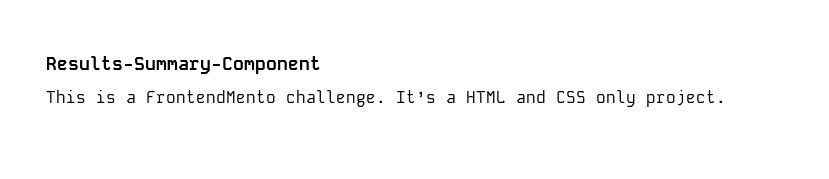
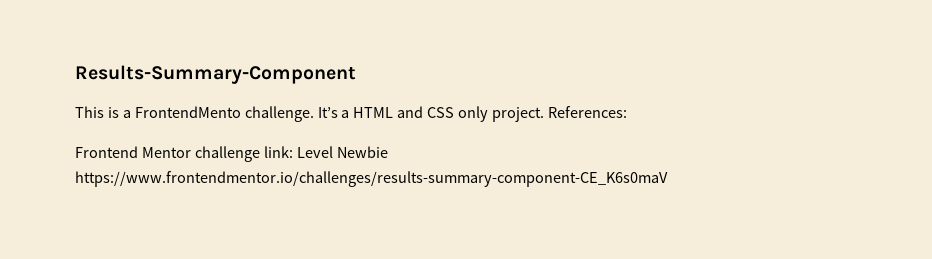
(726, 98) none -> [547,106,627,118] [75,146,388,162] [75,171,668,187] References: // Frontend Mentor challenge link: Level Newbie https://www.frontendmentor.io/challenges/results-summary-component-CE_K6s0maV

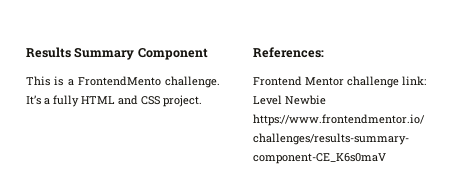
[75,65,356,84] Results-Summary-Component -> [26,47,208,60] Results Summary Component
(350, 114) none -> [53,95,79,107] fully
[458,106,489,122] only -> (160, 100) none
(545, 114) none -> (202, 101) //

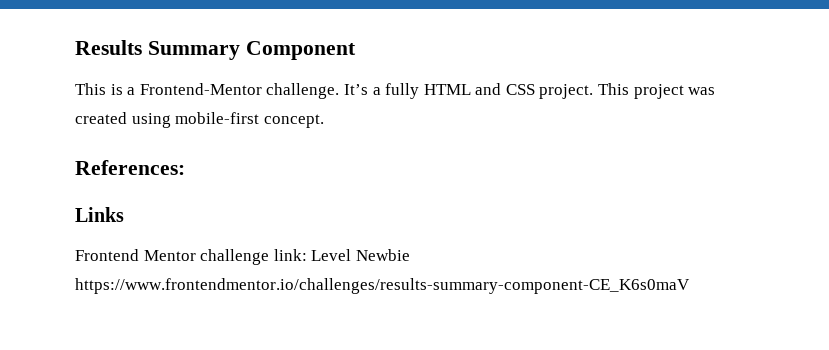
[77,76,161,86] FrontendMento -> [139,83,262,95] Frontend-Mentor
(202, 101) none -> [598,83,716,99] [75,112,324,128] This project was created using mobile-first concept.
(324, 52) none -> [75,207,124,222] // Links

